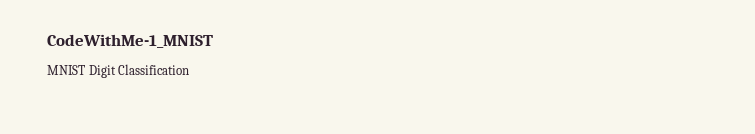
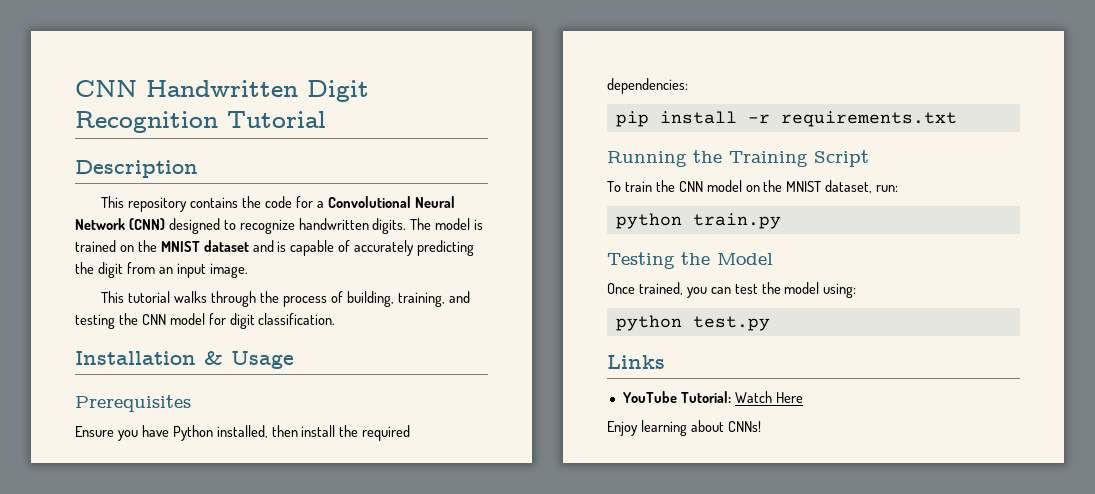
[47,34,213,48] [47,64,190,78] CodeWithMe-1_MNIST // MNIST Digit Classification -> [75,80,369,102] [75,111,326,133] [75,160,198,178] [101,196,455,212] [75,218,484,234] [75,240,475,256] [75,262,248,278] [101,291,470,307] [75,313,336,329] [75,351,294,369] [75,395,191,412] [75,425,411,441] [607,78,688,94] [615,111,957,127] [607,150,869,167] [607,180,899,193] [615,213,781,229] [607,252,773,269] [607,282,857,298] [615,315,770,331] [607,355,665,369] [622,391,803,403] [607,420,761,436] CNN Handwritten Digit Recognition Tutorial // Description // This repository contains the code for a Convolutional Neural Network (CNN) designed to recognize handwritten digits. The model is trained on the MNIST dataset and is capable of accurately predicting the digit from an input image. // This tutorial walks through the process of building, training, and testing the CNN model for digit classification. // Installation & Usage // Prerequisites // Ensure you have Python installed, then install the required dependencies: // pip install -r requirements.txt // Running the Training Script // To train the CNN model on the MNIST dataset, run: // python train.py // Testing the Model // Once trained, you can test the model using: // python test.py // Links // YouTube Tutorial: Watch Here // Enjoy learning about CNNs!

